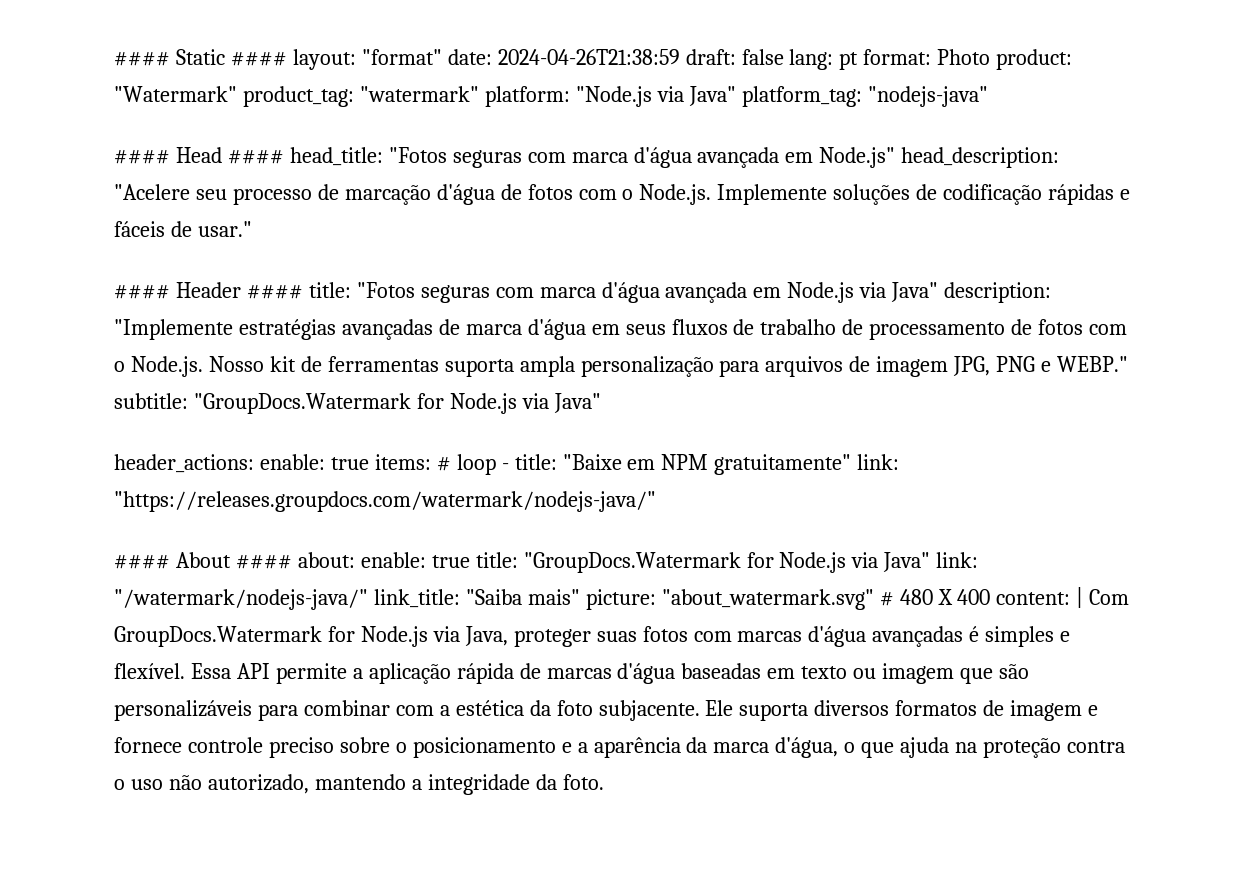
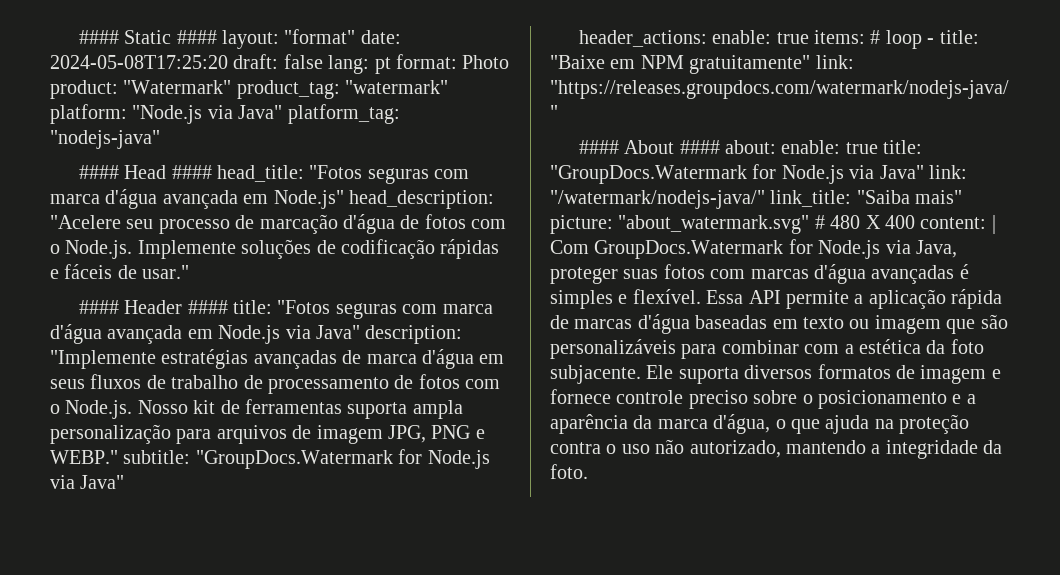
[497,49,680,65] 2024-04-26T21:38:59 -> [50,55,228,69] 2024-05-08T17:25:20

